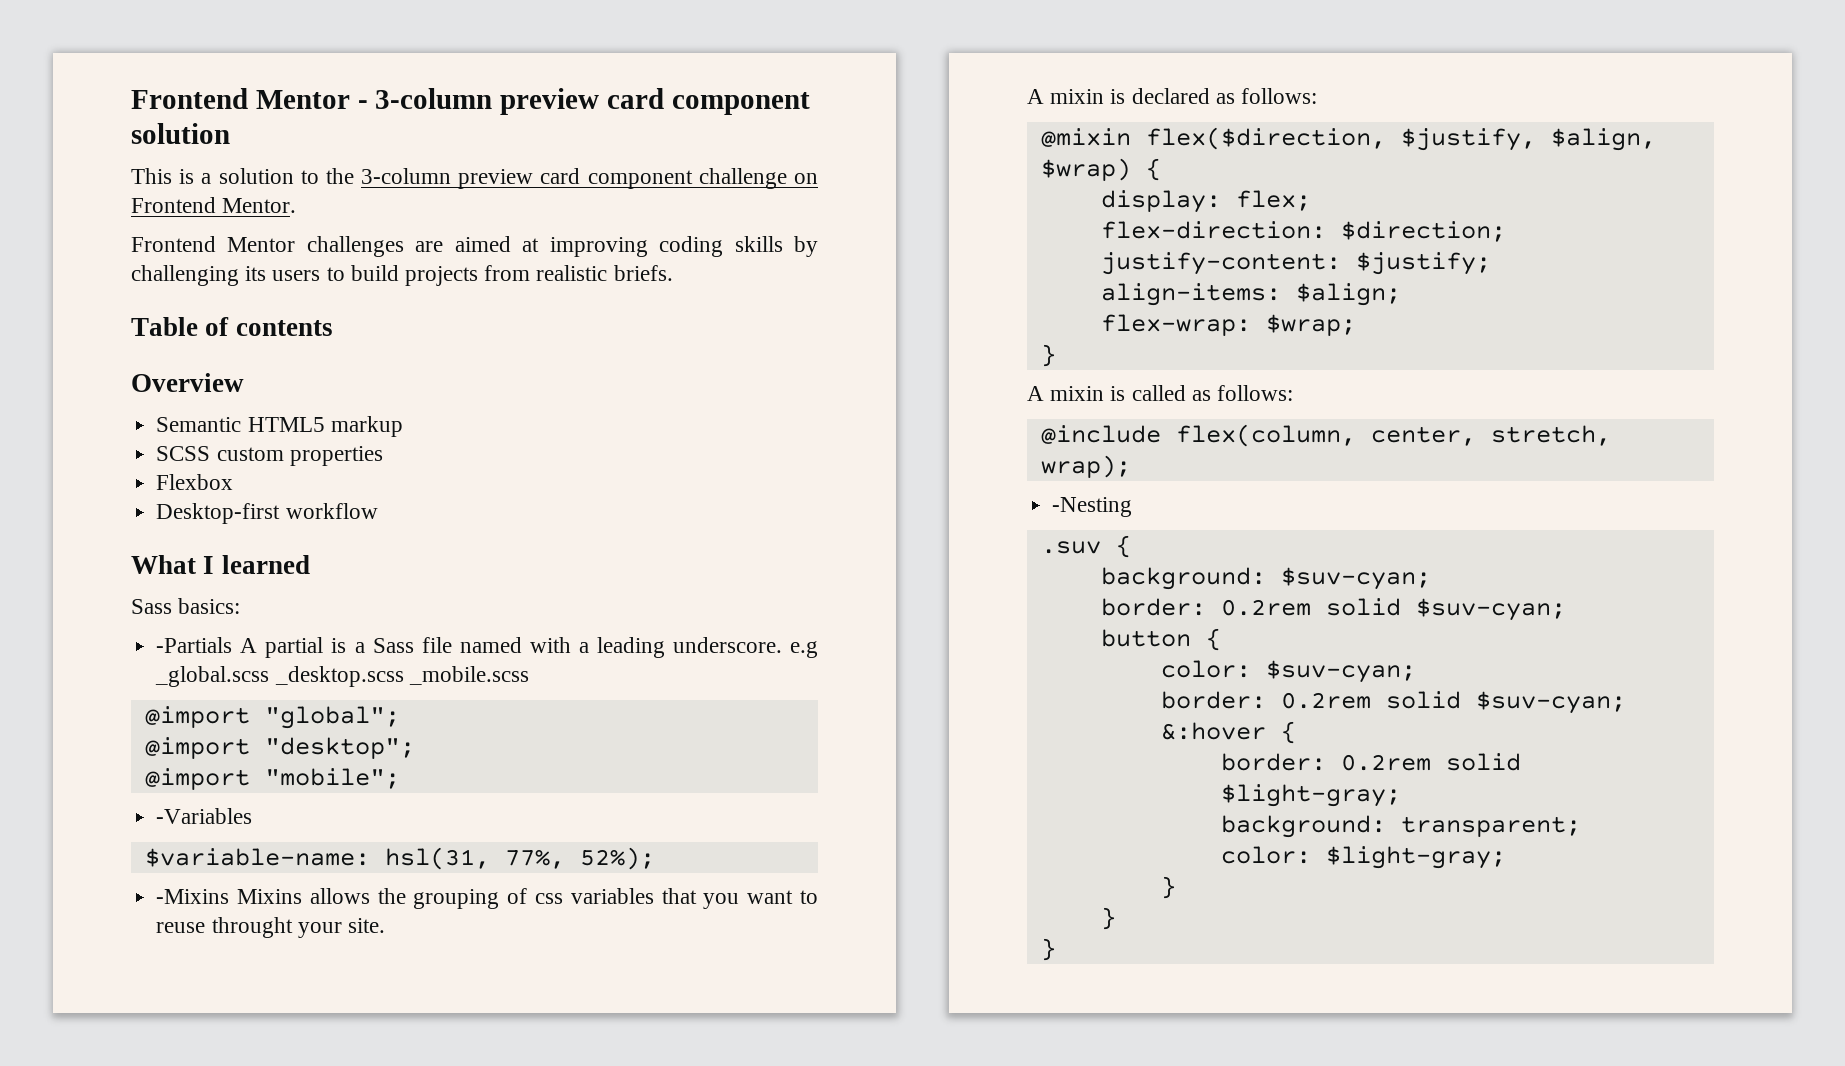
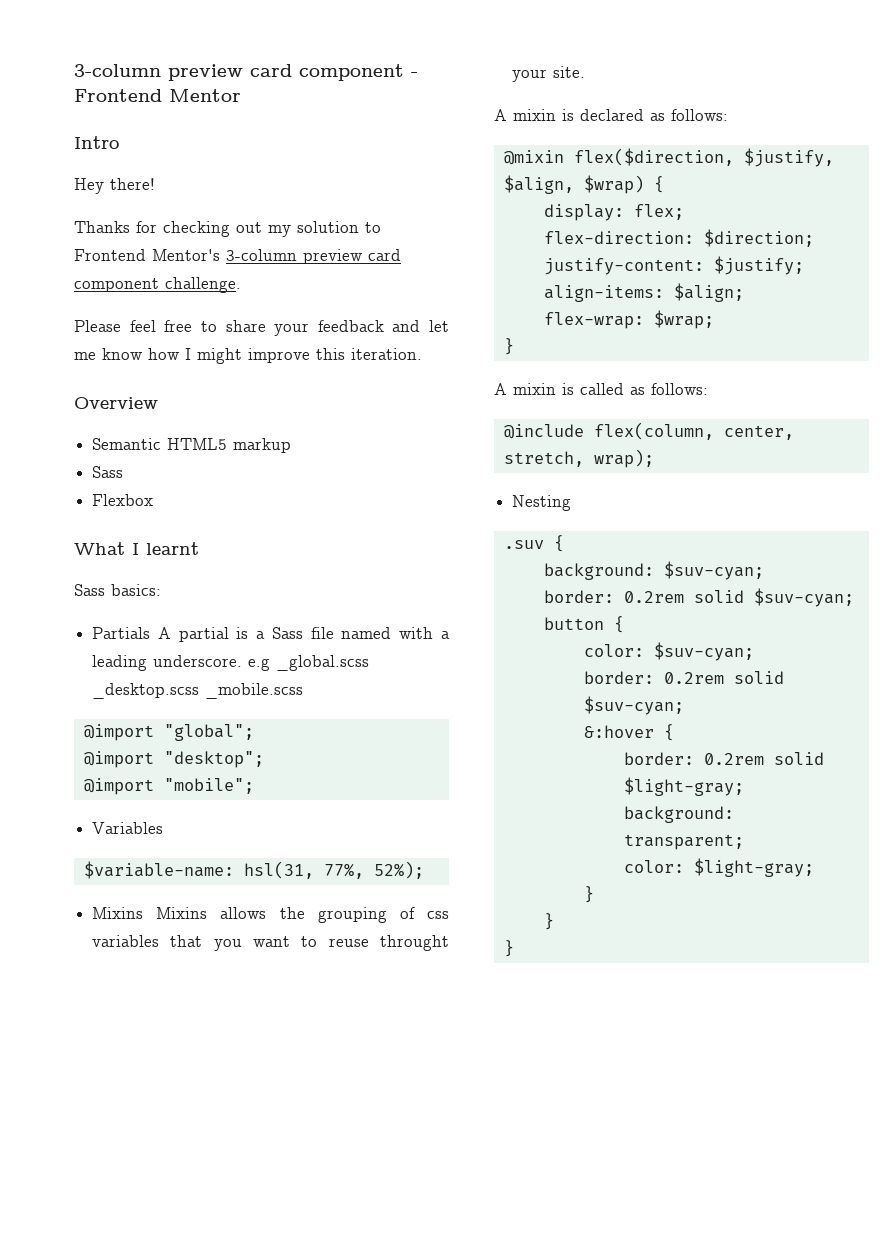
[131,88,810,115] [131,123,230,144] [131,168,818,189] [131,197,297,213] [131,236,819,257] [131,265,673,286] [131,317,333,336] Frontend Mentor - 3-column preview card component solution // This is a solution to the 3-column preview card component challenge on Frontend Mentor. // Frontend Mentor challenges are aimed at improving coding skills by challenging its users to build projects from realistic briefs. // Table of contents -> [74,64,418,81] [74,89,241,102] [74,136,119,149] [74,178,155,194] [74,221,381,237] [74,249,401,264] [74,277,241,293] [74,320,449,336] [74,348,422,364] 3-column preview card component - Frontend Mentor // Intro // Hey there! // Thanks for checking out my solution to Frontend Mentor's 3-column preview card component challenge. // Please feel free to share your feedback and let me know how I might improve this iteration.
[156,446,383,466] SCSS custom properties -> [92,466,124,478] Sass
[156,503,378,524] // Desktop-first workflow -> (154, 500) none
[221,555,310,574] learned -> [146,542,199,555] learnt
[156,637,233,653] -Partials -> [92,627,151,639] Partials
[156,808,253,824] -Variables -> [92,822,164,834] Variables
[156,889,230,904] -Mixins -> [92,907,144,919] Mixins
[1052,497,1133,517] -Nesting -> [512,495,572,511] Nesting

